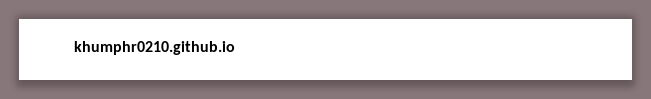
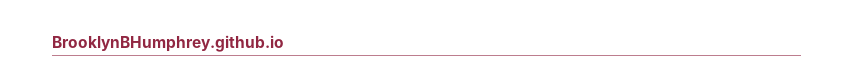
[74,41,235,55] khumphr0210.github.io -> [52,35,284,52] BrooklynBHumphrey.github.io

